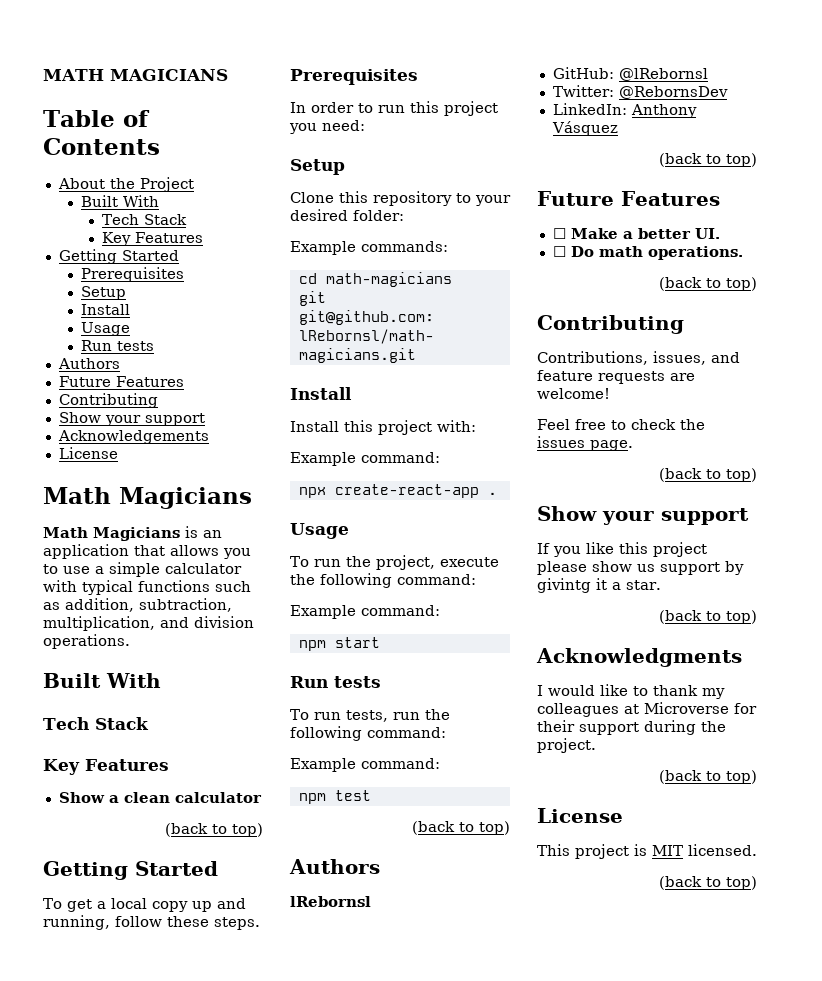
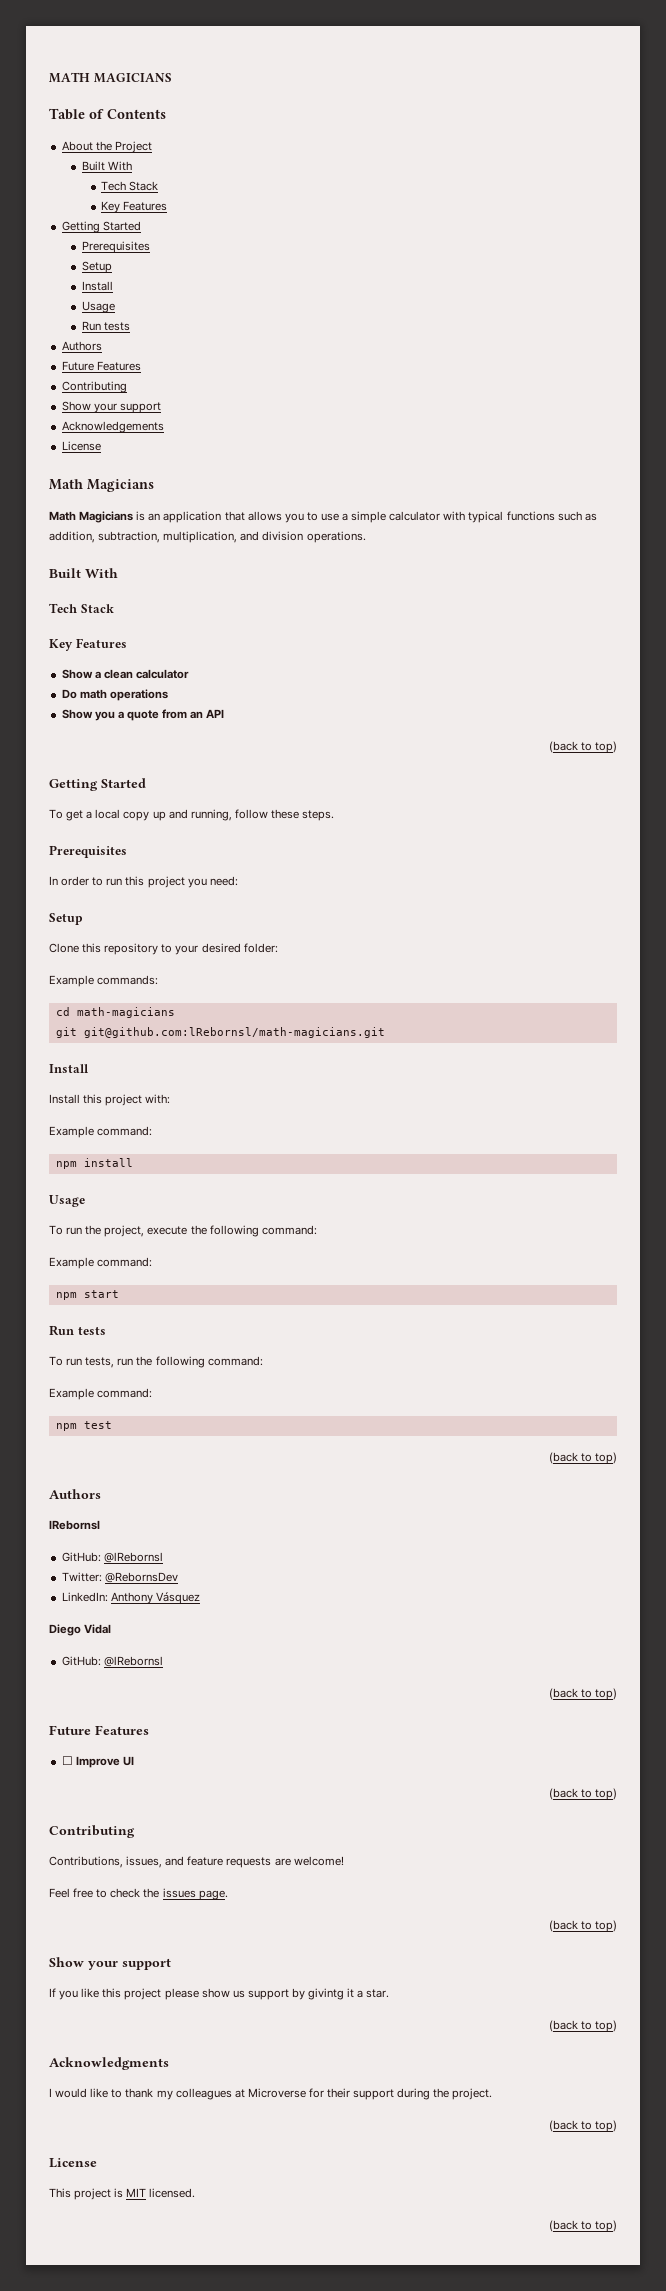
(262, 797) none -> [61,689,168,701] [61,709,225,721] // Do math operations // Show you a quote from an API
[298,484,497,498] npx create-react-app . -> [55,1158,133,1169] npm install
(618, 128) none -> [49,1624,112,1636] [61,1656,163,1667] // Diego Vidal // GitHub: @lRebornsl
[570,228,720,239] [552,246,743,260] Make a better UI. // ☐ Do math operations. -> [75,1756,134,1768] Improve UI

